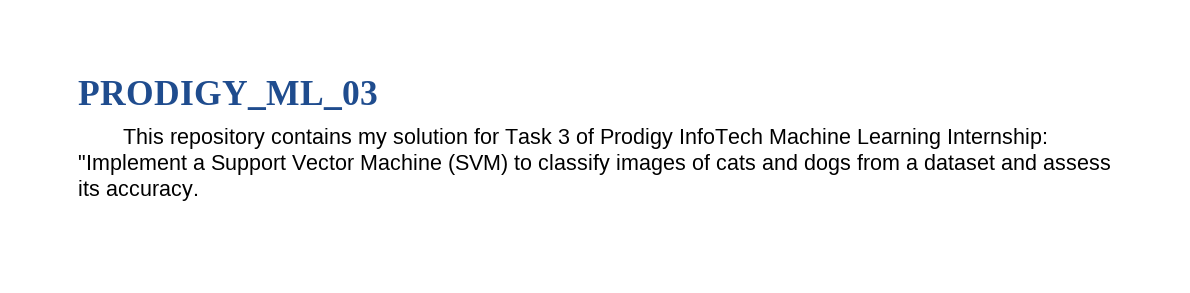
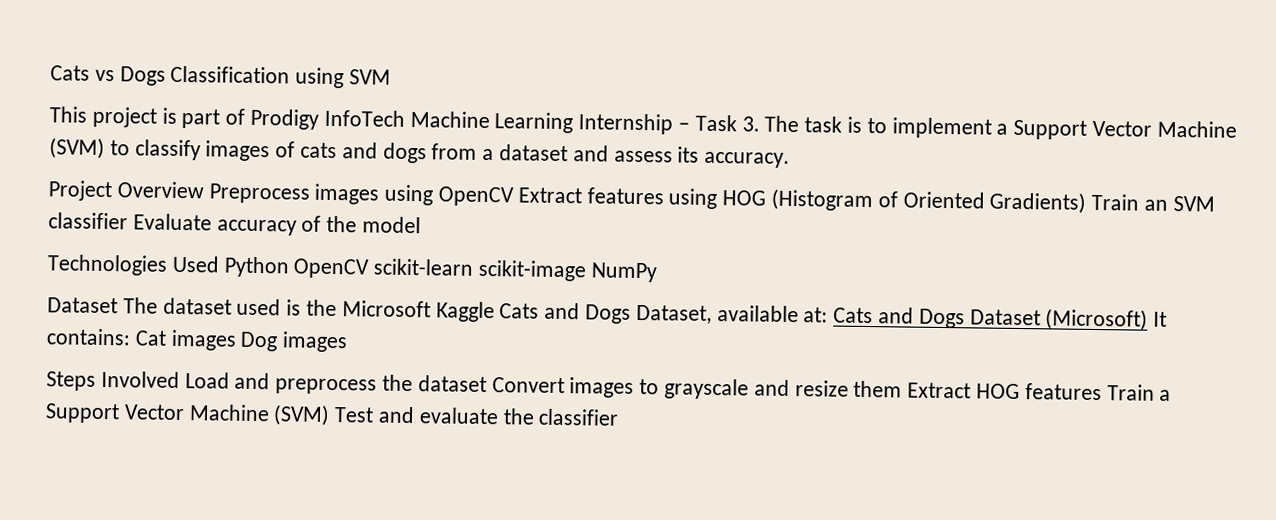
[78,81,378,110] [123,128,571,149] PRODIGY_ML_03 // This repository contains my solution for Task 3 -> [50,65,392,89] [49,106,221,129] Cats vs Dogs Classification using SVM // This project is part
[947,128,1049,149] [78,154,187,175] Internship: "Implement -> [578,113,992,139] Internship – Task 3. The task is to implement
(199, 192) none -> [48,180,1215,214] [48,212,422,236] [47,254,657,283] [47,297,1168,331] [46,328,349,353] [46,370,1172,401] [45,403,620,426] // Project Overview Preprocess images using OpenCV Extract features using HOG (Histogram of Oriented Gradients) Train an SVM classifier Evaluate accuracy of the model // Technologies Used Python OpenCV scikit-learn scikit-image NumPy // Dataset The dataset used is the Microsoft Kaggle Cats and Dogs Dataset, available at: Cats and Dogs Dataset (Microsoft) It contains: Cat images Dog images // Steps Involved Load and preprocess the dataset Convert images to grayscale and resize them Extract HOG features Train a Support Vector Machine (SVM) Test and evaluate the classifier

